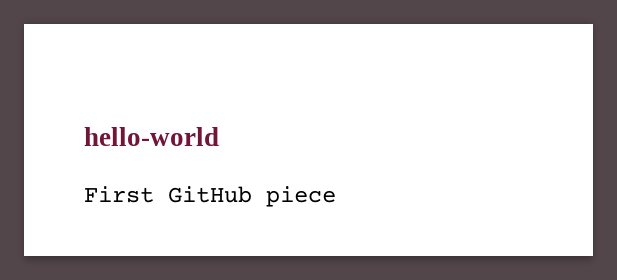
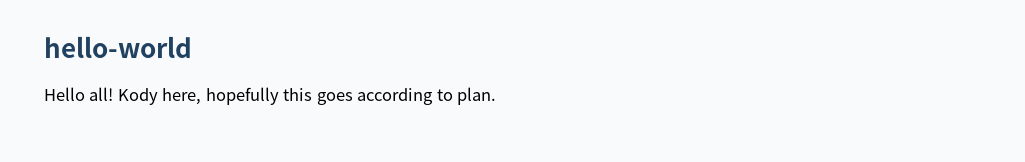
[84,186,336,207] First GitHub piece -> [44,87,497,105] Hello all! Kody here, hopefully this goes according to plan.

